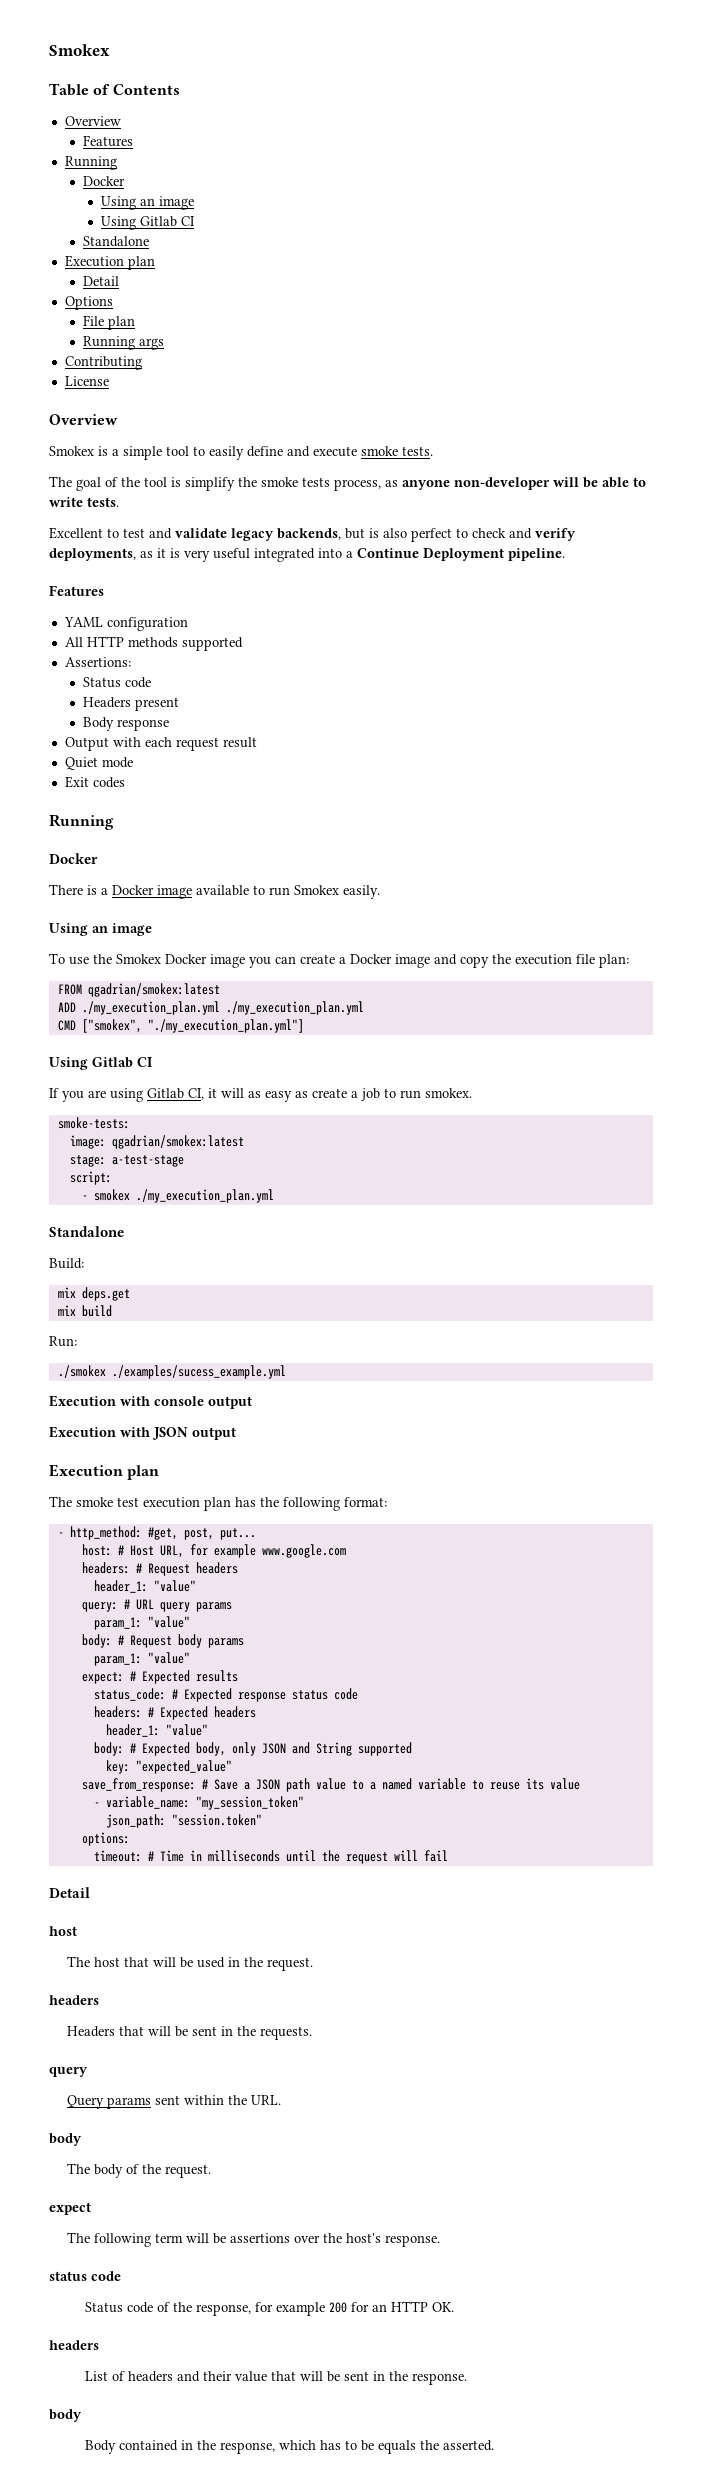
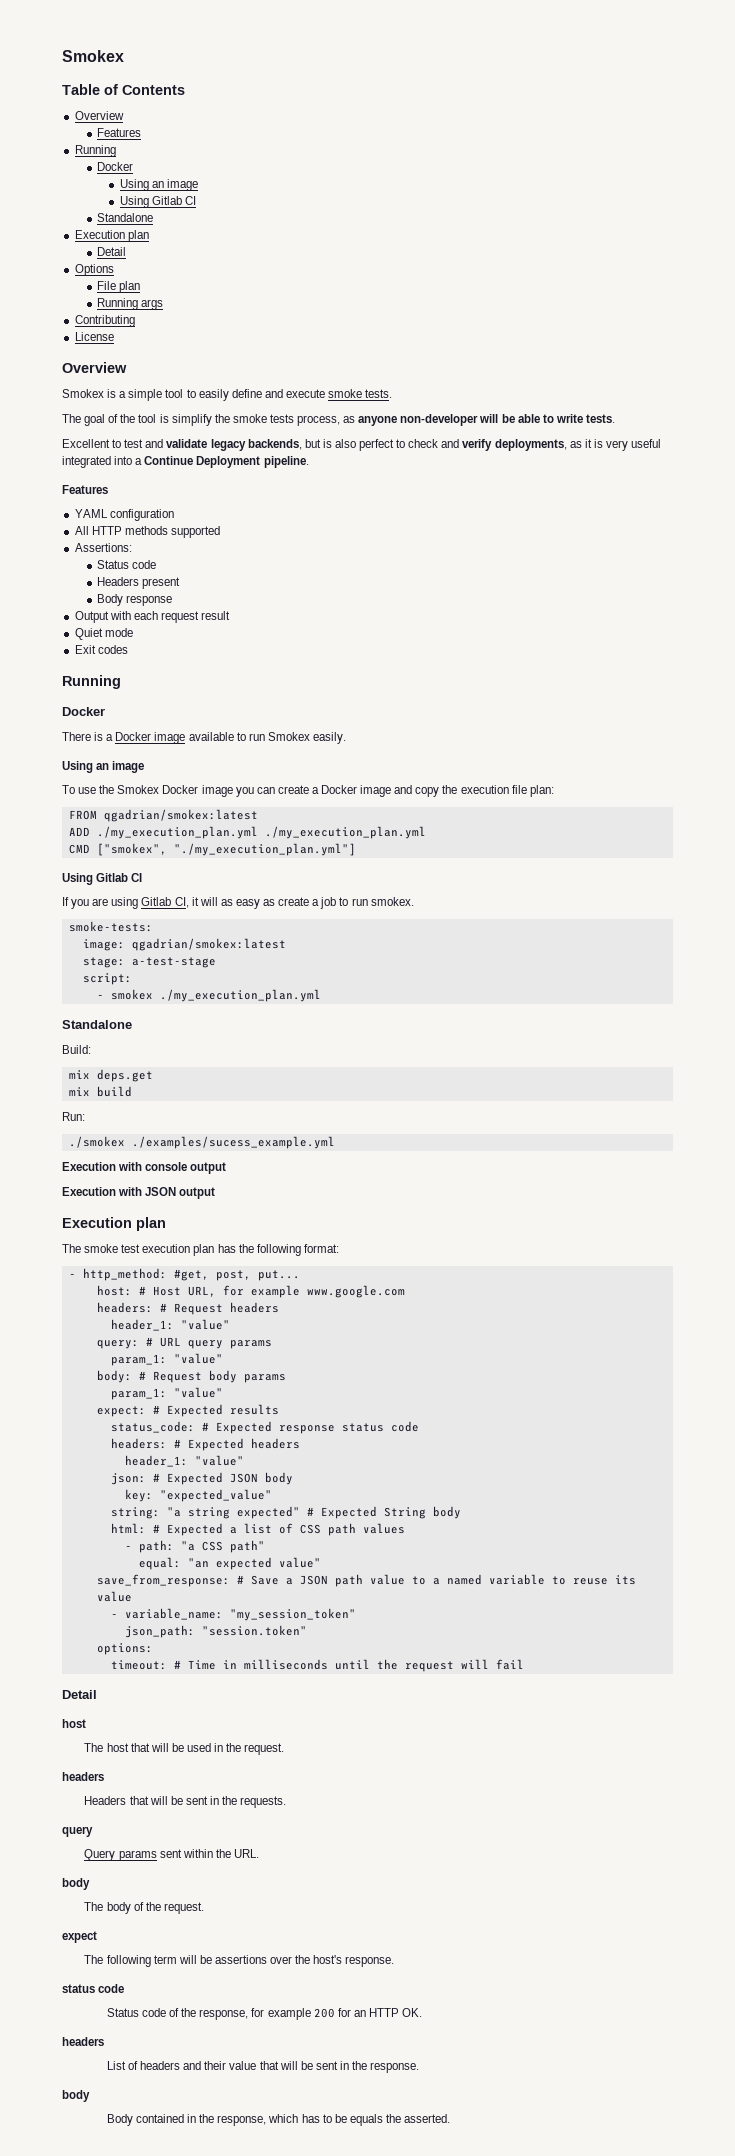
[93,1742,412,1756] [105,1760,232,1774] body: # Expected body, only JSON and String supported // key: "expected_value" -> [110,1472,293,1485] [124,1489,272,1502] [110,1506,461,1519] [110,1523,405,1536] [124,1540,265,1553] [138,1557,321,1570] json: # Expected JSON body // key: "expected_value" // string: "a string expected" # Expected String body // html: # Expected a list of CSS path values // - path: "a CSS path" // equal: "an expected value"

